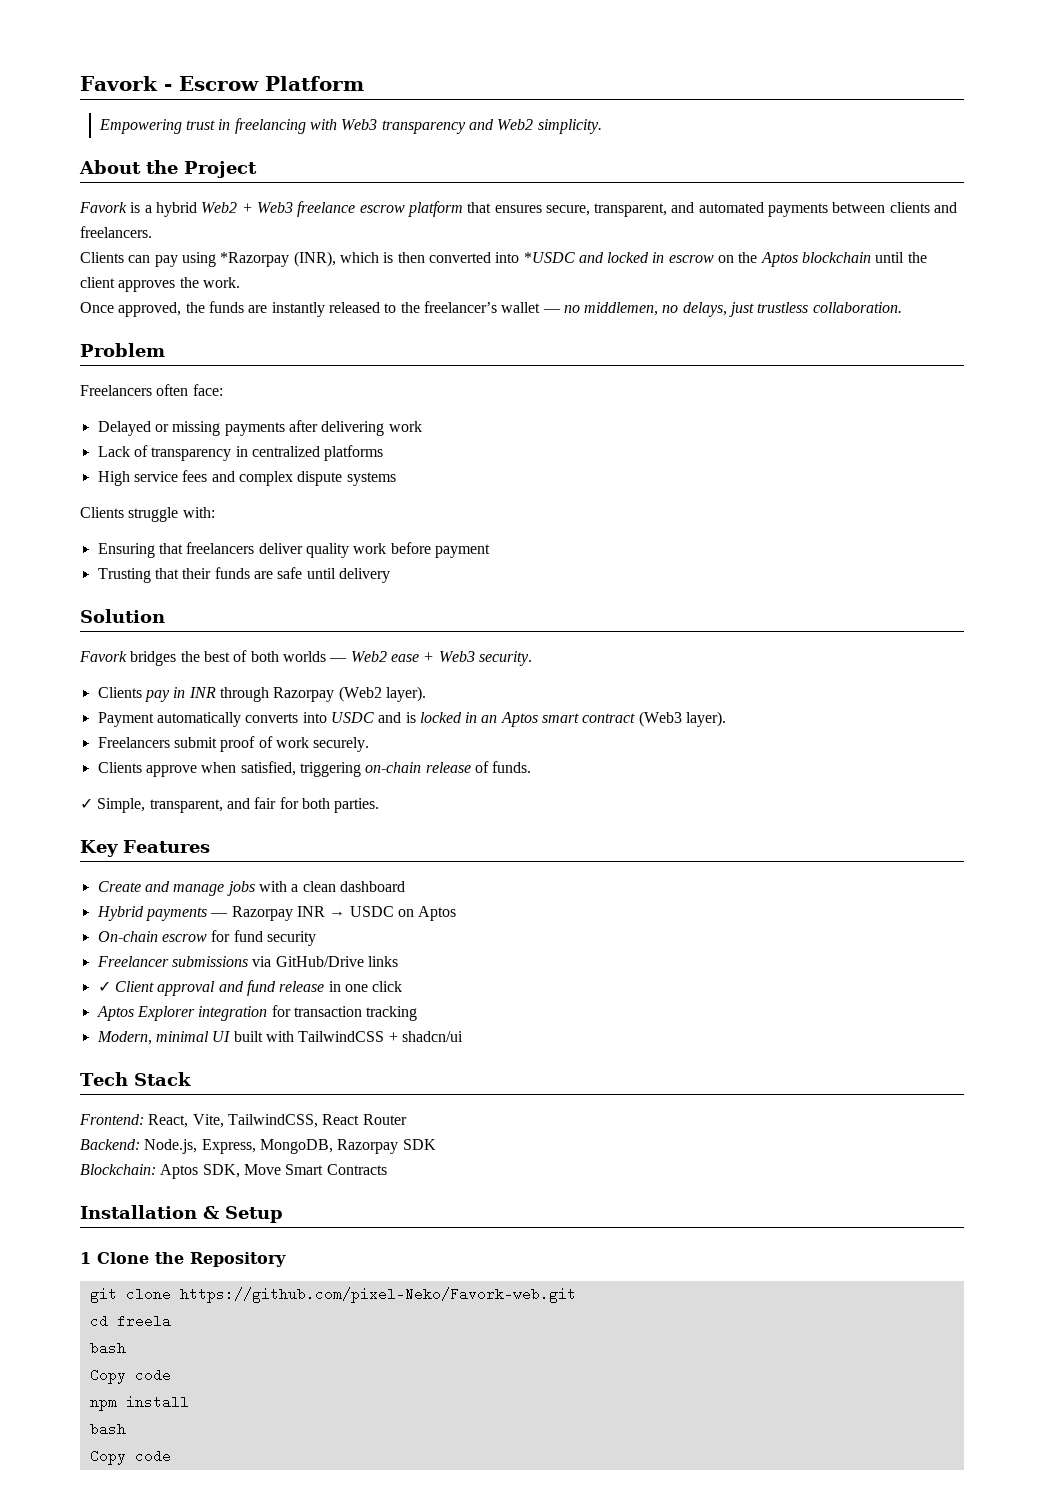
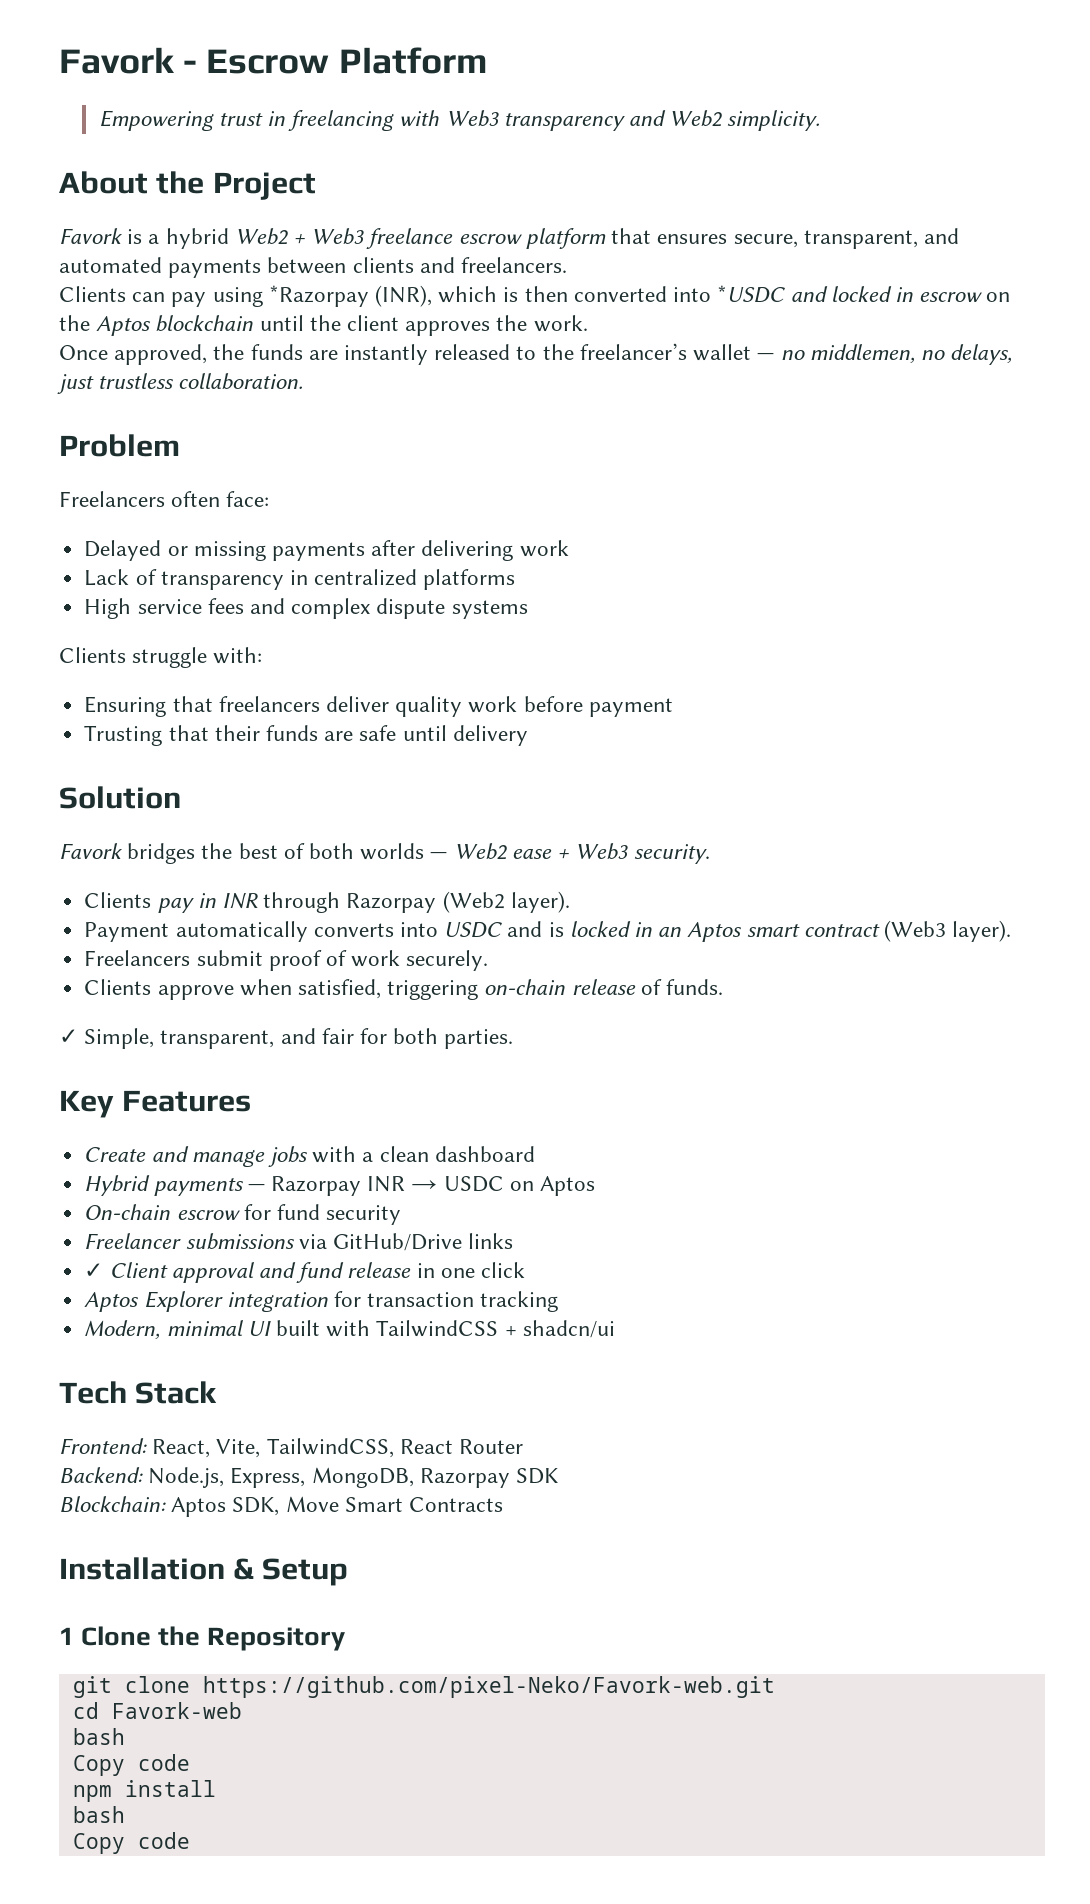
[116,1314,171,1328] freela -> [111,1702,242,1719] Favork-web

